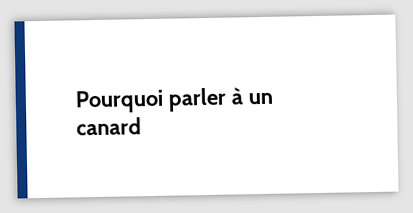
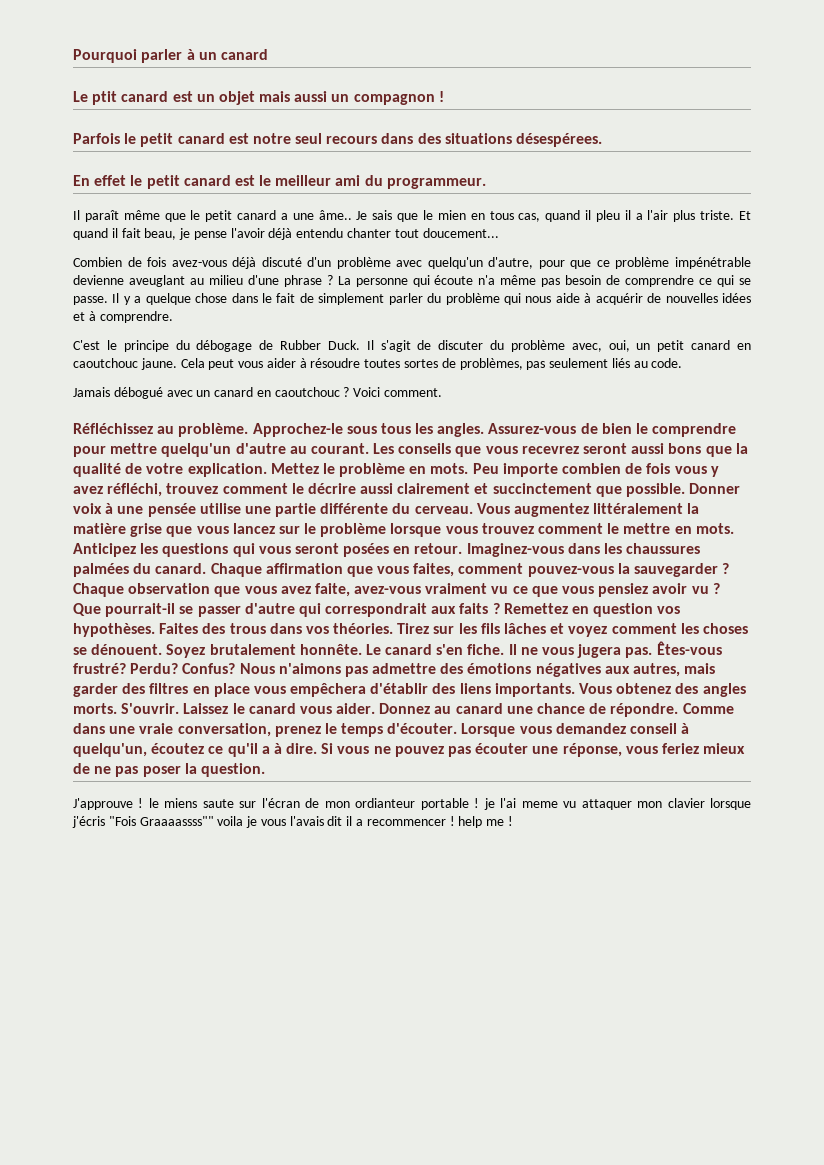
(142, 126) none -> [73,91,444,105] [73,133,603,147] [73,175,486,189] [73,210,751,222] [73,228,499,240] [73,257,751,269] [73,275,751,287] [73,293,752,305] [73,311,173,323] [73,340,752,352] [73,358,683,370] [73,387,443,399] [73,423,737,437] [73,443,748,457] [73,463,719,477] [73,483,741,497] [73,503,700,517] [73,523,734,537] [73,543,701,557] [73,563,730,577] [73,583,720,597] [73,603,681,617] [73,623,748,637] [73,641,722,658] [73,663,716,677] [73,683,746,697] [73,703,734,717] [73,723,690,737] [73,743,746,757] [73,763,265,777] [73,798,751,810] [72,816,513,828] // Le ptit canard est un objet mais aussi un compagnon ! // Parfois le petit canard est notre seul recours dans des situations désespérees. // En effet le petit canard est le meilleur ami du programmeur. // Il paraît même que le petit canard a une âme.. Je sais que le mien en tous cas, quand il pleu il a l'air plus triste. Et quand il fait beau, je pense l'avoir déjà entendu chanter tout doucement... // Combien de fois avez-vous déjà discuté d'un problème avec quelqu'un d'autre, pour que ce problème impénétrable devienne aveuglant au milieu d'une phrase ? La personne qui écoute n'a même pas besoin de comprendre ce qui se passe. Il y a quelque chose dans le fait de simplement parler du problème qui nous aide à acquérir de nouvelles idées et à comprendre. // C'est le principe du débogage de Rubber Duck. Il s'agit de discuter du problème avec, oui, un petit canard en caoutchouc jaune. Cela peut vous aider à résoudre toutes sortes de problèmes, pas seulement liés au code. // Jamais débogué avec un canard en caoutchouc ? Voici comment. // Réfléchissez au problème. Approchez-le sous tous les angles. Assurez-vous de bien le comprendre pour mettre quelqu'un d'autre au courant. Les conseils que vous recevrez seront aussi bons que la qualité de votre explication. Mettez le problème en mots. Peu importe combien de fois vous y avez réfléchi, trouvez comment le décrire aussi clairement et succinctement que possible. Donner voix à une pensée utilise une partie différente du cerveau. Vous augmentez littéralement la matière grise que vous lancez sur le problème lorsque vous trouvez comment le mettre en mots. Anticipez les questions qui vous seront posées en retour. Imaginez-vous dans les chaussures palmées du canard. Chaque affirmation que vous faites, comment pouvez-vous la sauvegarder ? Chaque observation que vous avez faite, avez-vous vraiment vu ce que vous pensiez avoir vu ? Que pourrait-il se passer d'autre qui correspondrait aux faits ? Remettez en question vos hypothèses. Faites des trous dans vos théories. Tirez sur les fils lâches et voyez comment les choses se dénouent. Soyez brutalement honnête. Le canard s'en fiche. Il ne vous jugera pas. Êtes-vous frustré? Perdu? Confus? Nous n'aimons pas admettre des émotions négatives aux autres, mais garder des filtres en place vous empêchera d'établir des liens importants. Vous obtenez des angles morts. S'ouvrir. Laissez le canard vous aider. Donnez au canard une chance de répondre. Comme dans une vraie conversation, prenez le temps d'écouter. Lorsque vous demandez conseil à quelqu'un, écoutez ce qu'il a à dire. Si vous ne pouvez pas écouter une réponse, vous feriez mieux de ne pas poser la question. // J'approuve ! le miens saute sur l'écran de mon ordianteur portable ! je l'ai meme vu attaquer mon clavier lorsque j'écris "Fois Graaaassss"" voila je vous l'avais dit il a recommencer ! help me !

